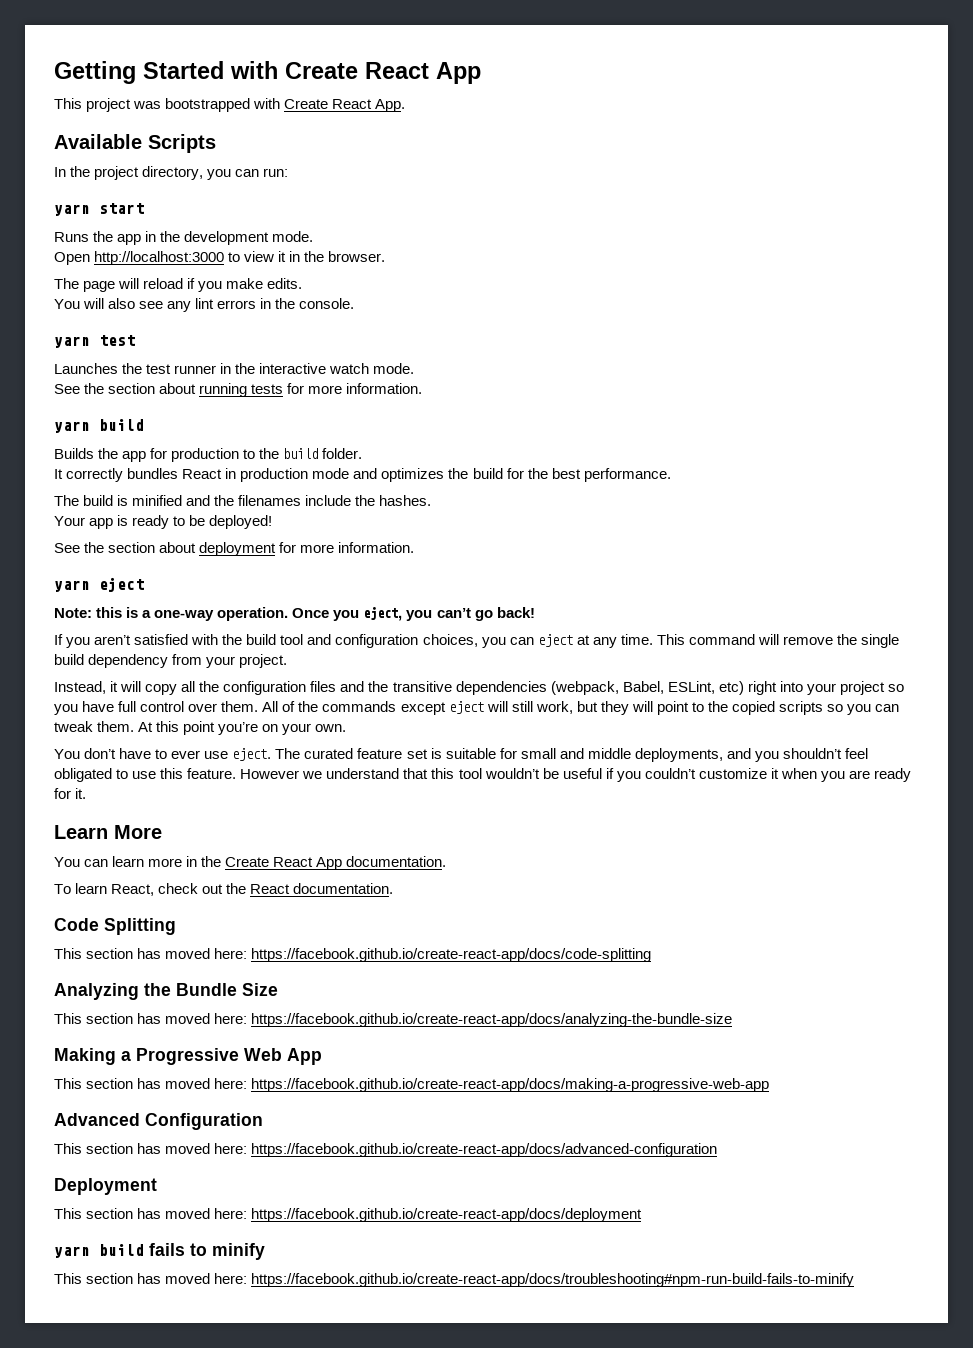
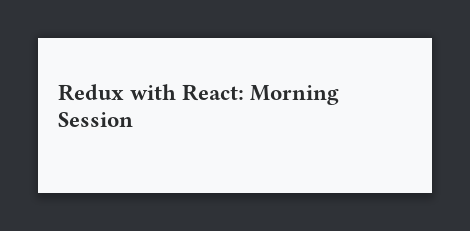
[54,61,481,84] [54,98,406,112] [54,134,216,153] [54,166,289,180] [54,203,144,216] [54,231,314,245] [54,251,386,265] [54,278,303,292] [54,298,355,312] [54,335,135,348] [54,363,415,374] [54,383,423,397] [54,419,144,433] [54,448,363,462] [54,468,671,482] [54,495,432,506] [54,515,273,529] [54,542,415,556] [54,577,144,592] [54,607,535,621] [54,634,900,648] [54,654,288,668] [54,681,904,695] [54,701,900,715] [54,721,347,735] [54,748,869,762] [54,768,912,782] [54,788,87,799] [54,825,162,839] [54,856,447,870] [54,883,394,896] [54,918,176,935] [54,948,652,962] [54,983,278,1000] [54,1013,733,1027] [54,1048,322,1065] [54,1078,770,1092] [54,1113,263,1130] [54,1143,718,1157] [54,1178,157,1195] [54,1208,643,1222] [54,1243,265,1260] [54,1273,855,1287] Getting Started with Create React App // This project was bootstrapped with Create React App. // Available Scripts // In the project directory, you can run: // yarn start // Runs the app in the development mode. // Open http://localhost:3000 to view it in the browser. // The page will reload if you make edits. // You will also see any lint errors in the console. // yarn test // Launches the test runner in the interactive watch mode. // See the section about running tests for more information. // yarn build // Builds the app for production to the build folder. // It correctly bundles React in production mode and optimizes the build for the best performance. // The build is minified and the filenames include the hashes. // Your app is ready to be deployed! // See the section about deployment for more information. // yarn eject // Note: this is a one-way operation. Once you eject, you can’t go back! // If you aren’t satisfied with the build tool and configuration choices, you can eject at any time. This command will remove the single build dependency from your project. // Instead, it will copy all the configuration files and the transitive dependencies (webpack, Babel, ESLint, etc) right into your project so you have full control over them. All of the commands except eject will still work, but they will point to the copied scripts so you can tweak them. At this point you’re on your own. // You don’t have to ever use eject. The curated feature set is suitable for small and middle deployments, and you shouldn’t feel obligated to use this feature. However we understand that this tool wouldn’t be useful if you couldn’t customize it when you are ready for it. // Learn More // You can learn more in the Create React App documentation. // To learn React, check out the React documentation. // Code Splitting // This section has moved here: https://facebook.github.io/create-react-app/docs/code-splitting // Analyzing the Bundle Size // This section has moved here: https://facebook.github.io/create-react-app/docs/analyzing-the-bundle-size // Making a Progressive Web App // This section has moved here: https://facebook.github.io/create-react-app/docs/making-a-progressive-web-app // Advanced Configuration // This section has moved here: https://facebook.github.io/create-react-app/docs/advanced-configuration // Deployment // This section has moved here: https://facebook.github.io/create-react-app/docs/deployment // yarn build fails to minify // This section has moved here: https://facebook.github.io/create-react-app/docs/troubleshooting#npm-run-build-fails-to-minify -> [58,84,340,105] [58,112,133,127] Redux with React: Morning Session

